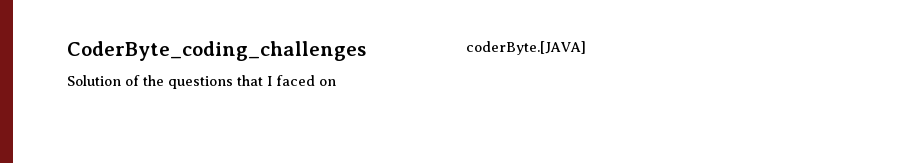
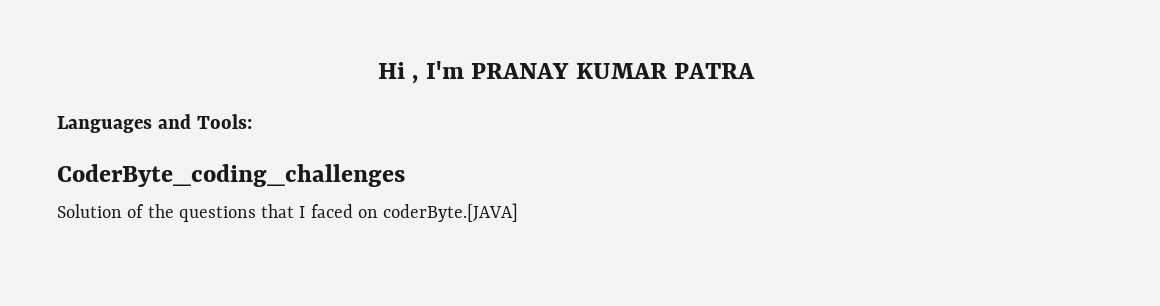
(67, 51) none -> [377,61,756,84] [57,114,252,133] Hi , I'm PRANAY KUMAR PATRA // Languages and Tools: //

